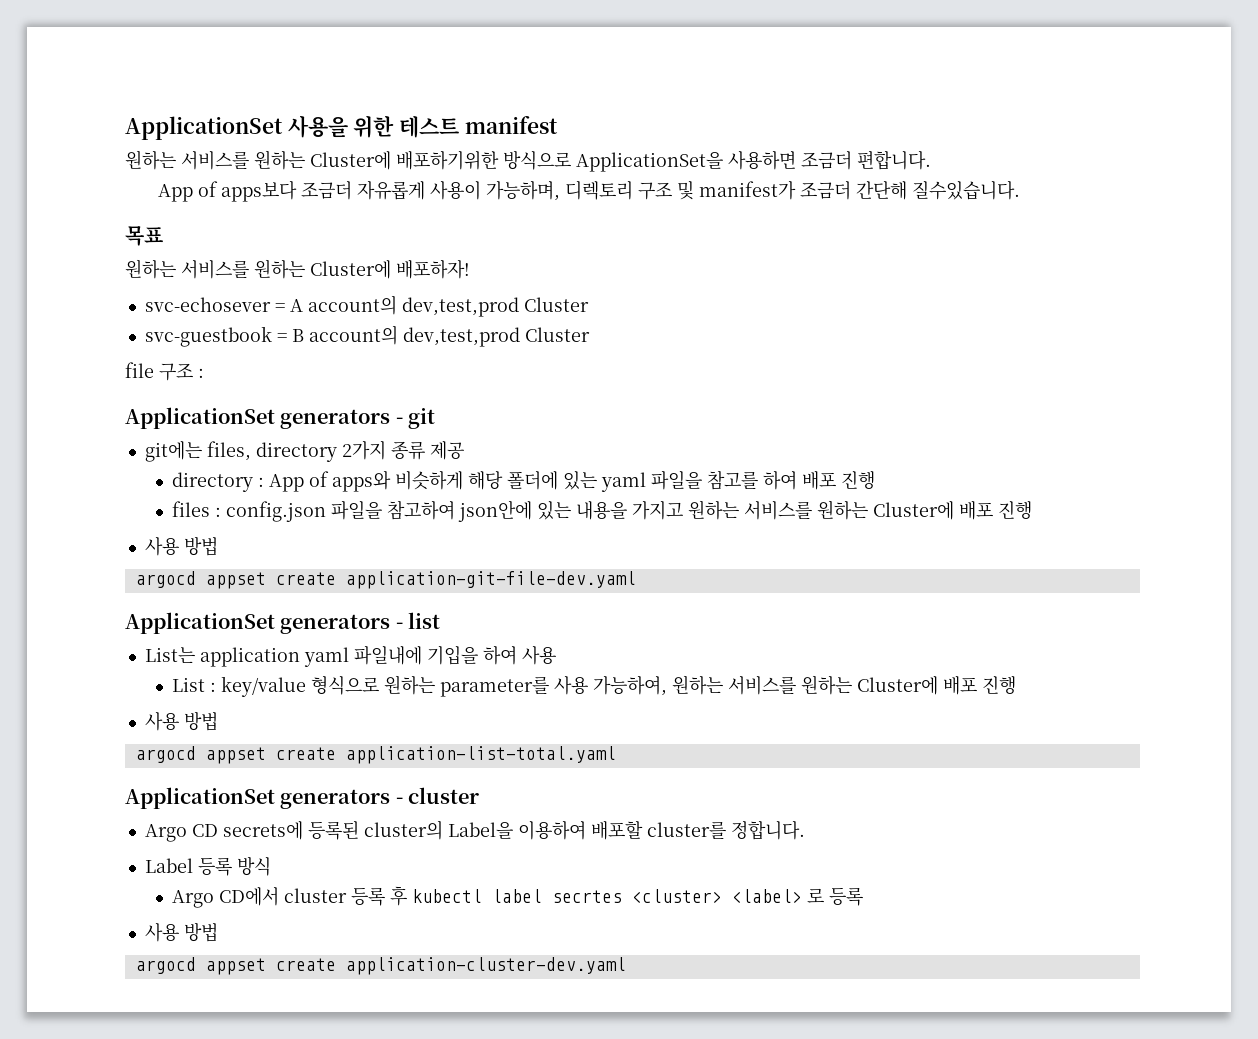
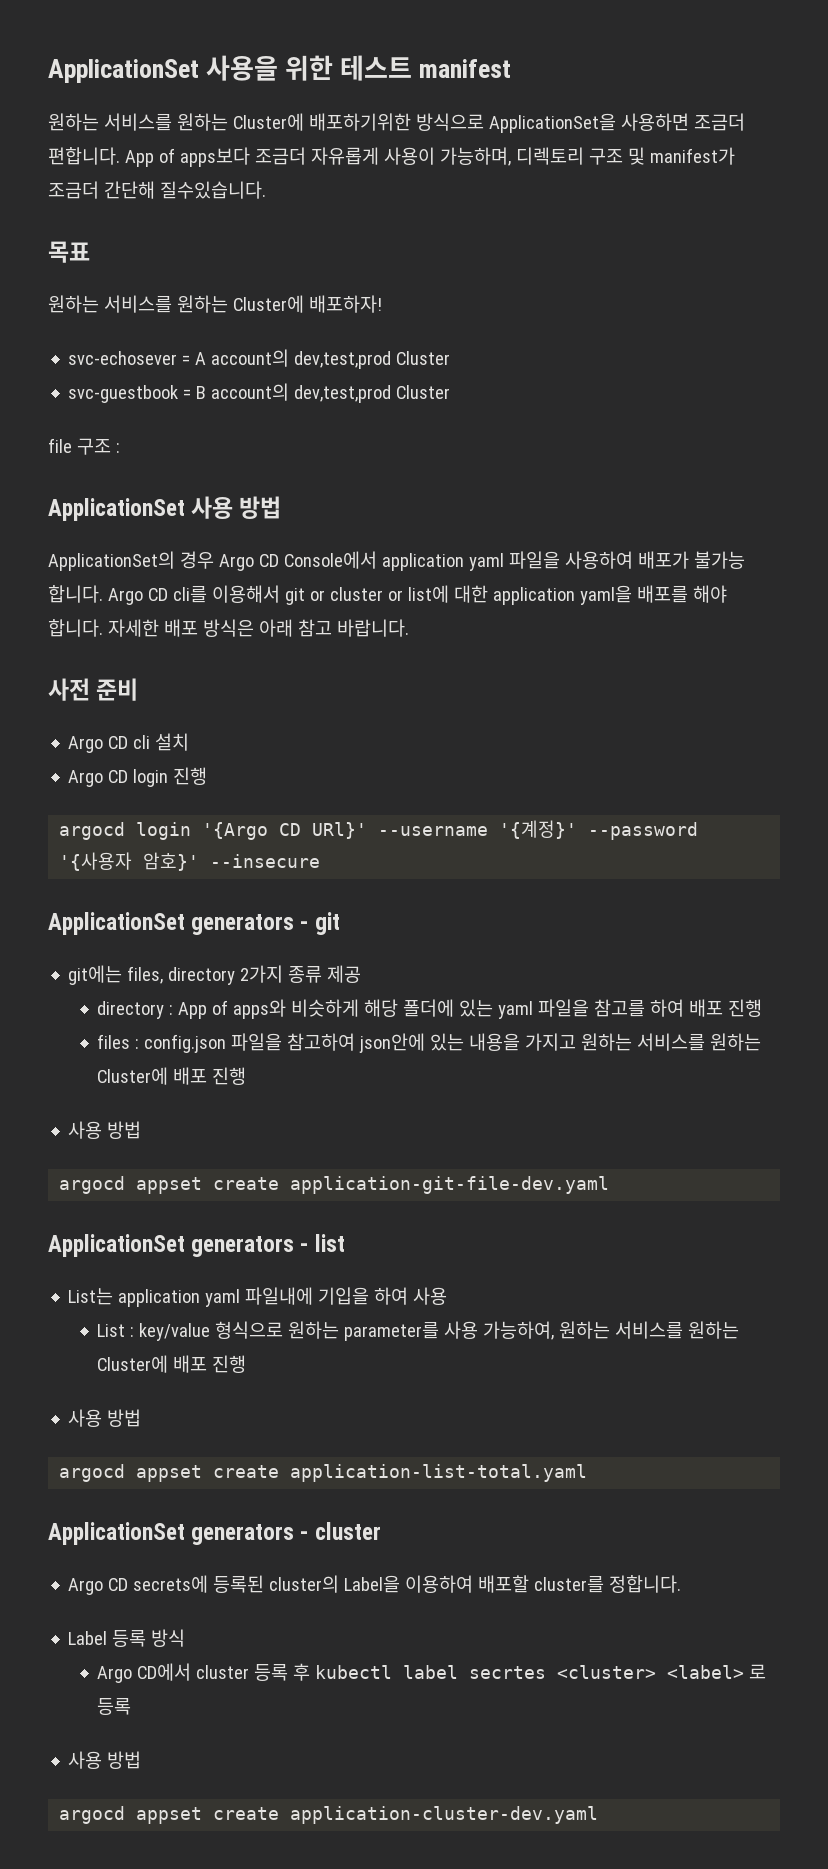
(931, 160) // -> (120, 156) none
(204, 373) none -> [48,496,282,521] [48,551,745,571] [48,585,727,605] [48,619,409,637] [48,678,139,701] [68,733,190,753] [68,767,208,787] [59,820,699,840] [59,852,321,871] // ApplicationSet 사용 방법 // ApplicationSet의 경우 Argo CD Console에서 application yaml 파일을 사용하여 배포가 불가능 합니다. Argo CD cli를 이용해서 git or cluster or list에 대한 application yaml을 배포를 해야 합니다. 자세한 배포 방식은 아래 참고 바랍니다. // 사전 준비 // Argo CD cli 설치 // Argo CD login 진행 // argocd login '{Argo CD URl}' --username '{계정}' --password '{사용자 암호}' --insecure

